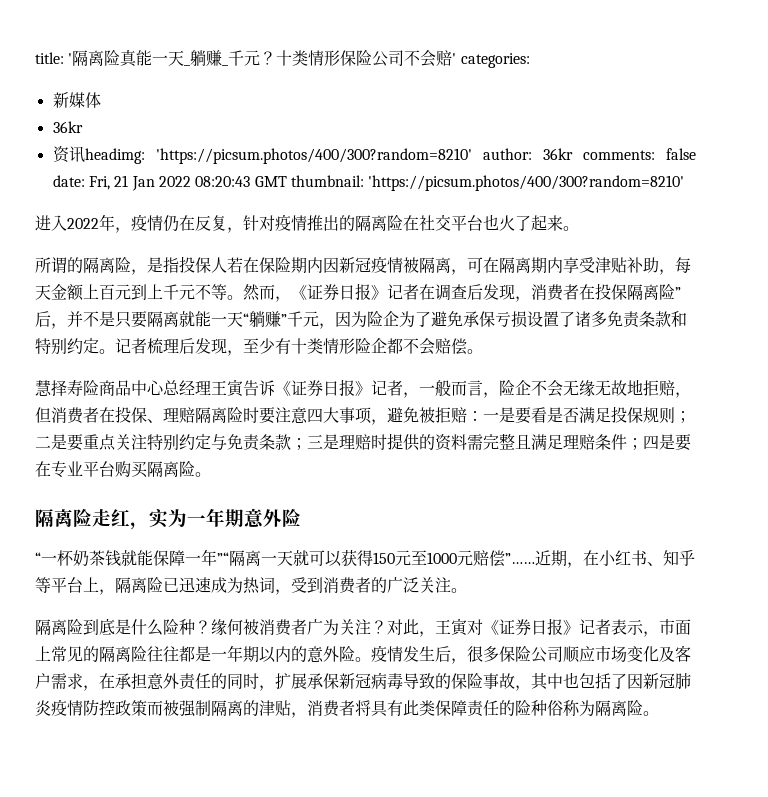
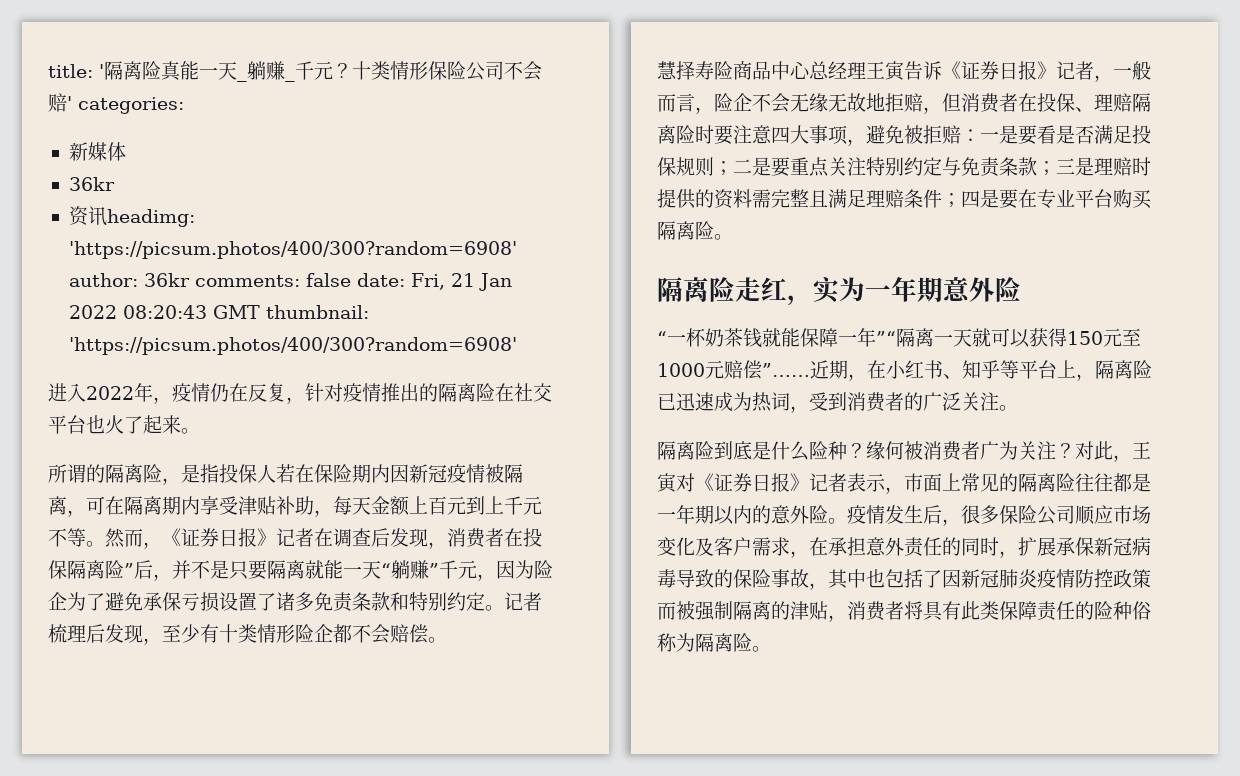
[155,148,472,164] 'https://picsum.photos/400/300?random=8210' -> [68,241,517,259] 'https://picsum.photos/400/300?random=6908'
[368,175,685,191] 'https://picsum.photos/400/300?random=8210' -> [68,337,517,355] 'https://picsum.photos/400/300?random=6908'

